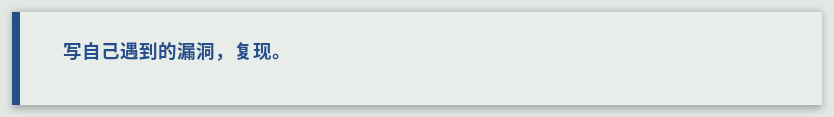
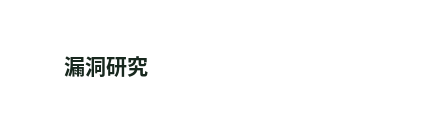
[63,42,291,61] 写自己遇到的漏洞，复现。 -> [64,56,148,78] 漏洞研究

